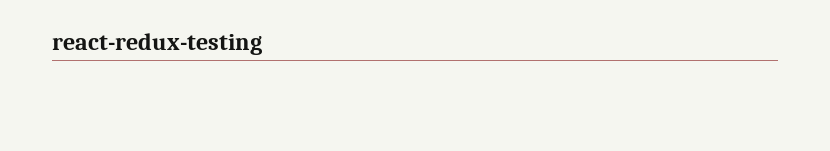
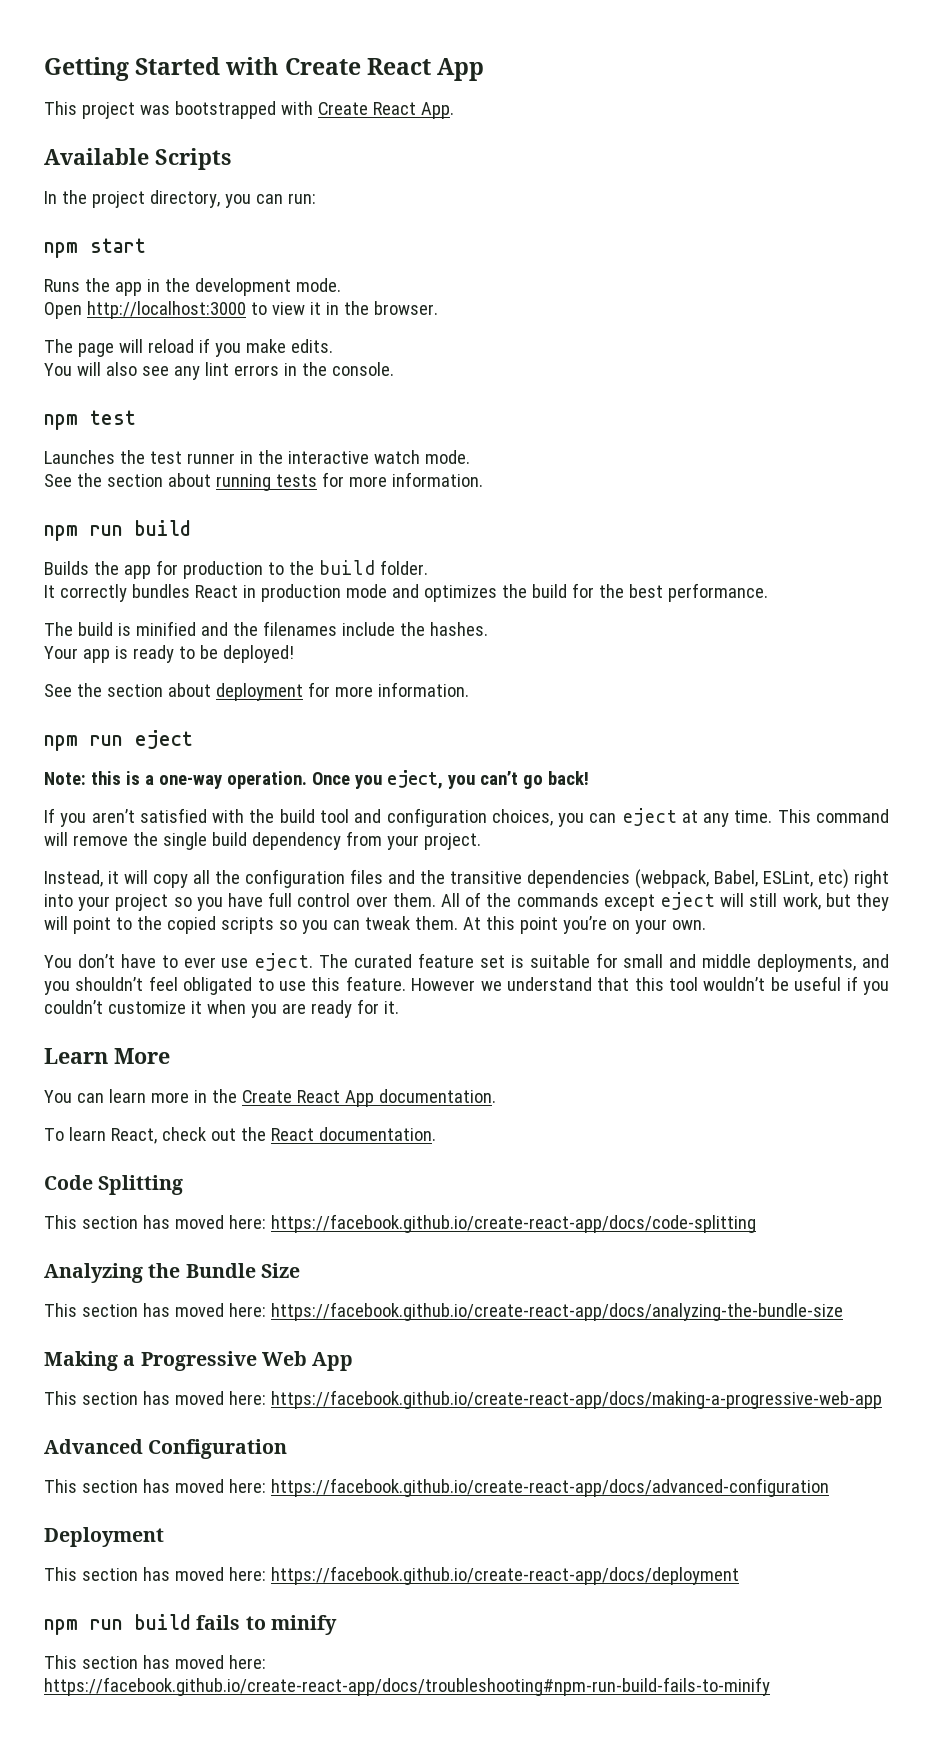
[52,33,262,55] react-redux-testing -> [44,57,485,81] [44,101,454,119] [44,148,231,170] [44,190,316,208] [44,238,146,258] [44,278,341,296] [44,301,438,319] [44,338,333,357] [44,362,394,380] [44,410,136,430] [44,450,470,464] [44,472,483,491] [44,520,191,541] [44,560,428,579] [44,583,768,602] [44,621,488,636] [44,645,294,663] [44,682,469,701] [44,730,193,751] [44,770,589,789] [44,808,890,827] [44,831,481,850] [44,869,889,889] [44,892,890,911] [44,916,706,934] [44,953,890,972] [44,976,890,995] [44,999,399,1018] [44,1048,170,1064] [44,1089,496,1107] [44,1127,436,1144] [44,1175,184,1195] [44,1214,756,1233] [44,1263,300,1283] [44,1302,843,1321] [44,1351,354,1371] [44,1390,882,1409] [44,1439,288,1459] [44,1478,829,1497] [44,1527,164,1547] [44,1566,739,1585] [44,1614,337,1635] [44,1655,266,1669] [44,1677,770,1696] Getting Started with Create React App // This project was bootstrapped with Create React App. // Available Scripts // In the project directory, you can run: // npm start // Runs the app in the development mode. // Open http://localhost:3000 to view it in the browser. // The page will reload if you make edits. // You will also see any lint errors in the console. // npm test // Launches the test runner in the interactive watch mode. // See the section about running tests for more information. // npm run build // Builds the app for production to the build folder. // It correctly bundles React in production mode and optimizes the build for the best performance. // The build is minified and the filenames include the hashes. // Your app is ready to be deployed! // See the section about deployment for more information. // npm run eject // Note: this is a one-way operation. Once you eject, you can’t go back! // If you aren’t satisfied with the build tool and configuration choices, you can eject at any time. This command will remove the single build dependency from your project. // Instead, it will copy all the configuration files and the transitive dependencies (webpack, Babel, ESLint, etc) right into your project so you have full control over them. All of the commands except eject will still work, but they will point to the copied scripts so you can tweak them. At this point you’re on your own. // You don’t have to ever use eject. The curated feature set is suitable for small and middle deployments, and you shouldn’t feel obligated to use this feature. However we understand that this tool wouldn’t be useful if you couldn’t customize it when you are ready for it. // Learn More // You can learn more in the Create React App documentation. // To learn React, check out the React documentation. // Code Splitting // This section has moved here: https://facebook.github.io/create-react-app/docs/code-splitting // Analyzing the Bundle Size // This section has moved here: https://facebook.github.io/create-react-app/docs/analyzing-the-bundle-size // Making a Progressive Web App // This section has moved here: https://facebook.github.io/create-react-app/docs/making-a-progressive-web-app // Advanced Configuration // This section has moved here: https://facebook.github.io/create-react-app/docs/advanced-configuration // Deployment // This section has moved here: https://facebook.github.io/create-react-app/docs/deployment // npm run build fails to minify // This section has moved here: https://facebook.github.io/create-react-app/docs/troubleshooting#npm-run-build-fails-to-minify

